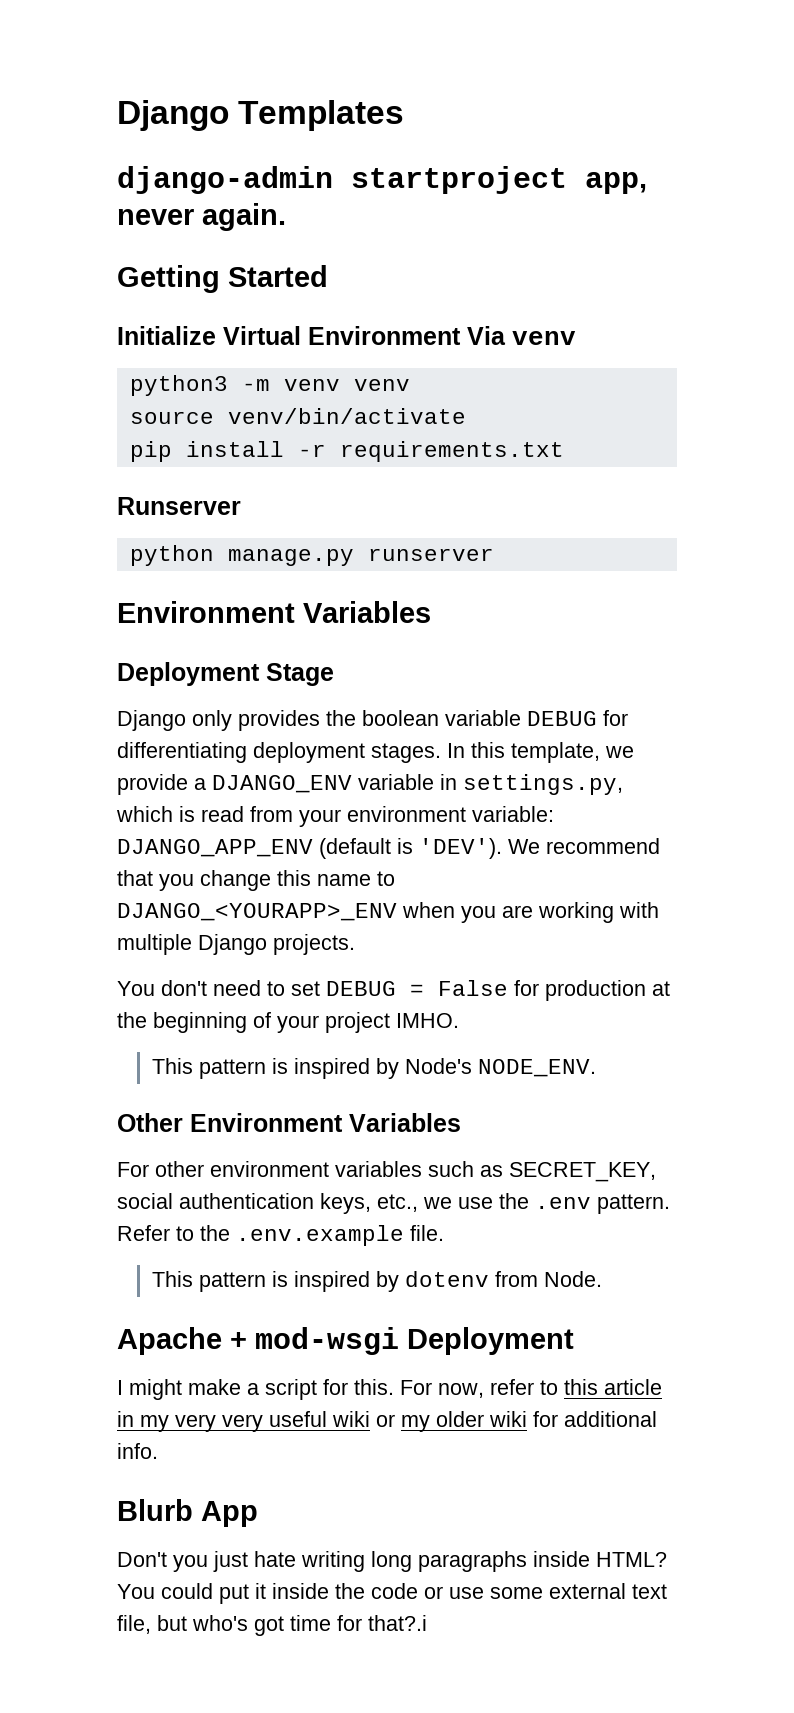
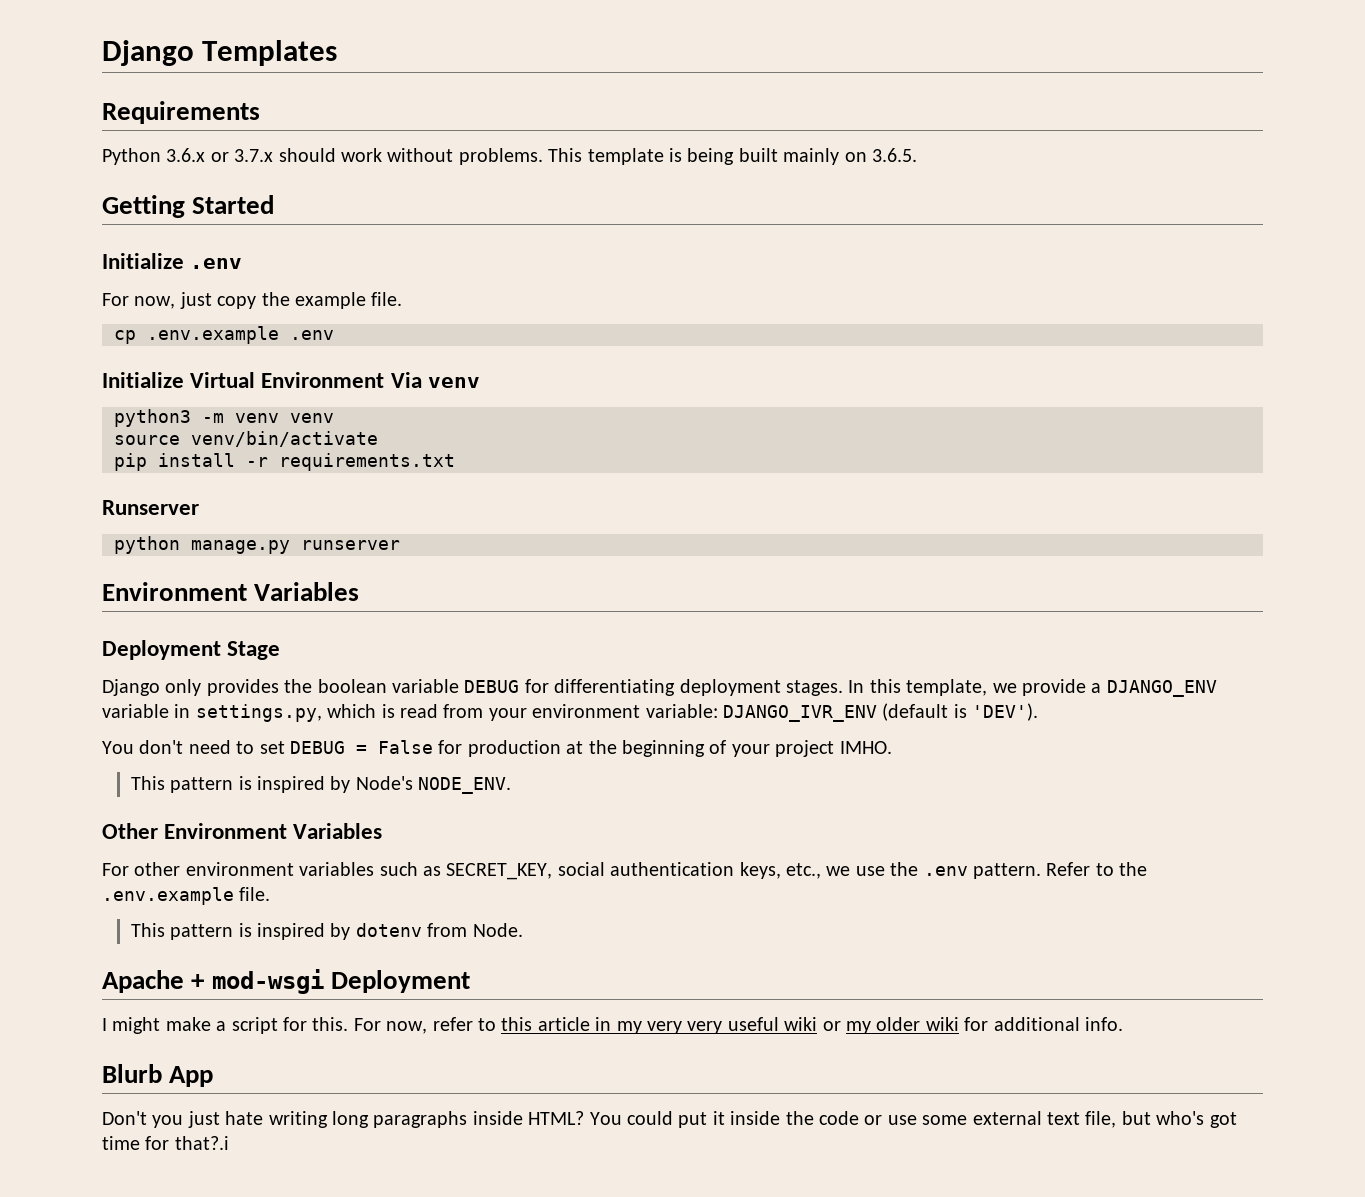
[117,166,647,194] [117,203,286,231] [117,265,328,293] django-admin startproject app, never again. // Getting Started -> [102,101,260,124] [102,148,917,165] [102,195,275,218] [102,253,243,269] [102,292,403,309] [114,326,334,344] Requirements // Python 3.6.x or 3.7.x should work without problems. This template is being built mainly on 3.6.5. // Getting Started // Initialize .env // For now, just copy the example file. // cp .env.example .env
[117,839,313,857] DJANGO_APP_ENV -> [722,705,877,722] DJANGO_IVR_ENV
[508,838,660,854] [117,870,395,891] [117,902,659,923] [117,934,355,955] We recommend that you change this name to DJANGO_<YOURAPP>_ENV when you are working with multiple Django projects. -> (1039, 712) none

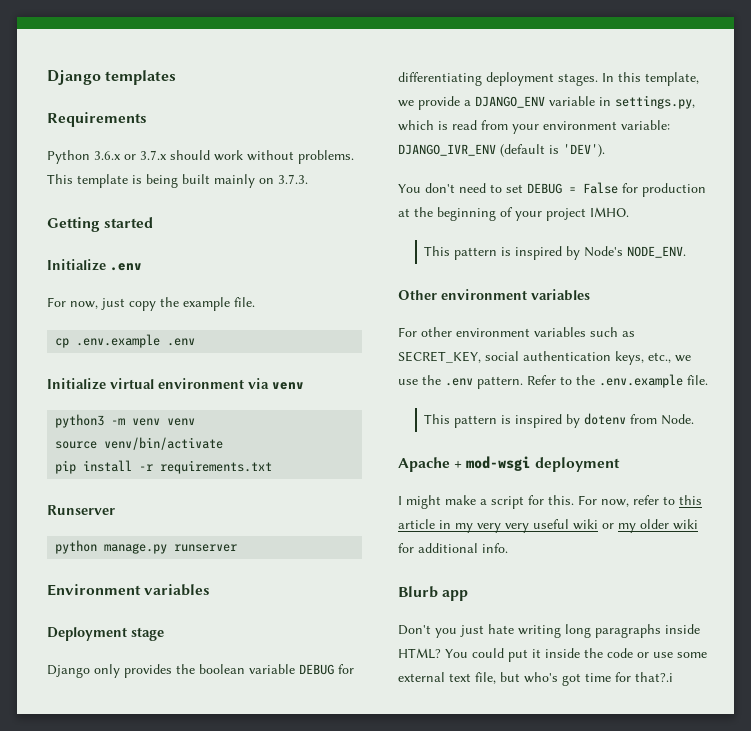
[102,40,338,66] Django Templates -> [47,70,177,85] Django templates
[871,148,917,162] 3.6.5. -> [278,174,308,184] 3.7.3.
[192,195,275,214] Started -> [104,217,154,228] started
[190,372,422,388] Virtual Environment Via -> [110,378,269,389] virtual environment via
[254,582,360,601] [102,640,281,660] Variables // Deployment Stage -> [144,584,211,596] [47,627,164,641] variables // Deployment stage
[164,823,383,839] Environment Variables -> [441,289,590,301] environment variables
[330,970,470,993] Deployment -> [534,457,620,472] deployment
[169,1066,214,1087] App -> [442,590,469,601] app

